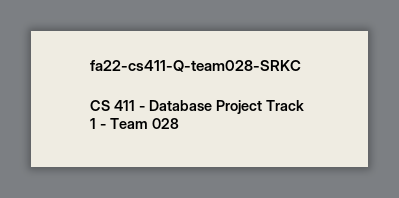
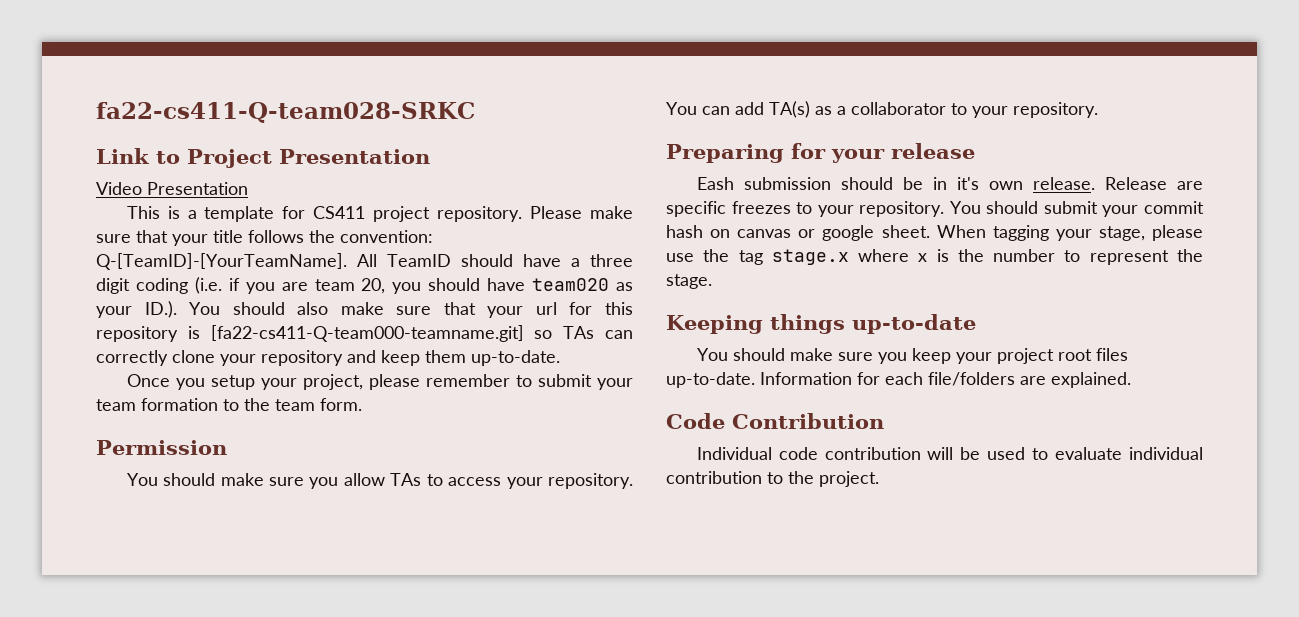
[90,100,304,114] [90,118,179,129] CS 411 - Database Project Track 1 - Team 028 -> [96,148,430,168] [96,182,248,195] [126,206,634,222] [96,230,433,246] [96,253,633,270] [96,277,634,294] [96,301,634,318] [96,325,633,342] [96,350,560,366] [126,374,633,390] [96,398,362,411] [96,440,227,455] [126,473,633,489] [666,101,1098,118] [666,143,975,163] [696,177,1203,190] [666,201,1204,217] [666,225,1203,241] [666,249,1203,265] [666,274,712,289] [666,314,976,334] [696,348,1128,364] [666,372,1131,388] [666,413,884,429] [696,447,1203,460] [666,471,879,487] Link to Project Presentation // Video Presentation // This is a template for CS411 project repository. Please make sure that your title follows the convention: Q-[TeamID]-[YourTeamName]. All TeamID should have a three digit coding (i.e. if you are team 20, you should have team020 as your ID.). You should also make sure that your url for this repository is [fa22-cs411-Q-team000-teamname.git] so TAs can correctly clone your repository and keep them up-to-date. // Once you setup your project, please remember to submit your team formation to the team form. // Permission // You should make sure you allow TAs to access your repository. You can add TA(s) as a collaborator to your repository. // Preparing for your release // Eash submission should be in it's own release. Release are specific freezes to your repository. You should submit your commit hash on canvas or google sheet. When tagging your stage, please use the tag stage.x where x is the number to represent the stage. // Keeping things up-to-date // You should make sure you keep your project root files up-to-date. Information for each file/folders are explained. // Code Contribution // Individual code contribution will be used to evaluate individual contribution to the project.

